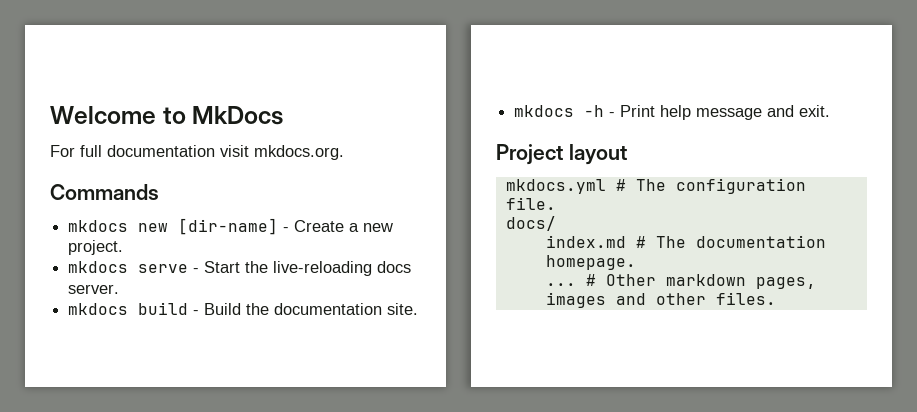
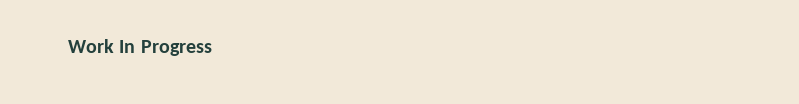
[50,106,284,125] [50,145,344,160] [50,184,159,200] [68,218,394,235] [68,240,124,255] [68,261,412,276] [68,284,120,294] [68,302,419,315] [514,105,831,120] [496,144,627,165] [505,178,806,194] [505,197,556,210] [505,216,556,231] [545,235,826,248] [545,255,636,270] [545,274,816,289] [545,292,776,308] Welcome to MkDocs // For full documentation visit mkdocs.org. // Commands // mkdocs new [dir-name] - Create a new project. // mkdocs serve - Start the live-reloading docs server. // mkdocs build - Build the documentation site. // mkdocs -h - Print help message and exit. // Project layout // mkdocs.yml # The configuration file. // docs/ // index.md # The documentation homepage. // ... # Other markdown pages, images and other files. -> [68,39,212,56] Work In Progress

